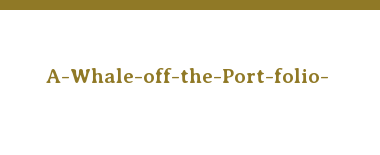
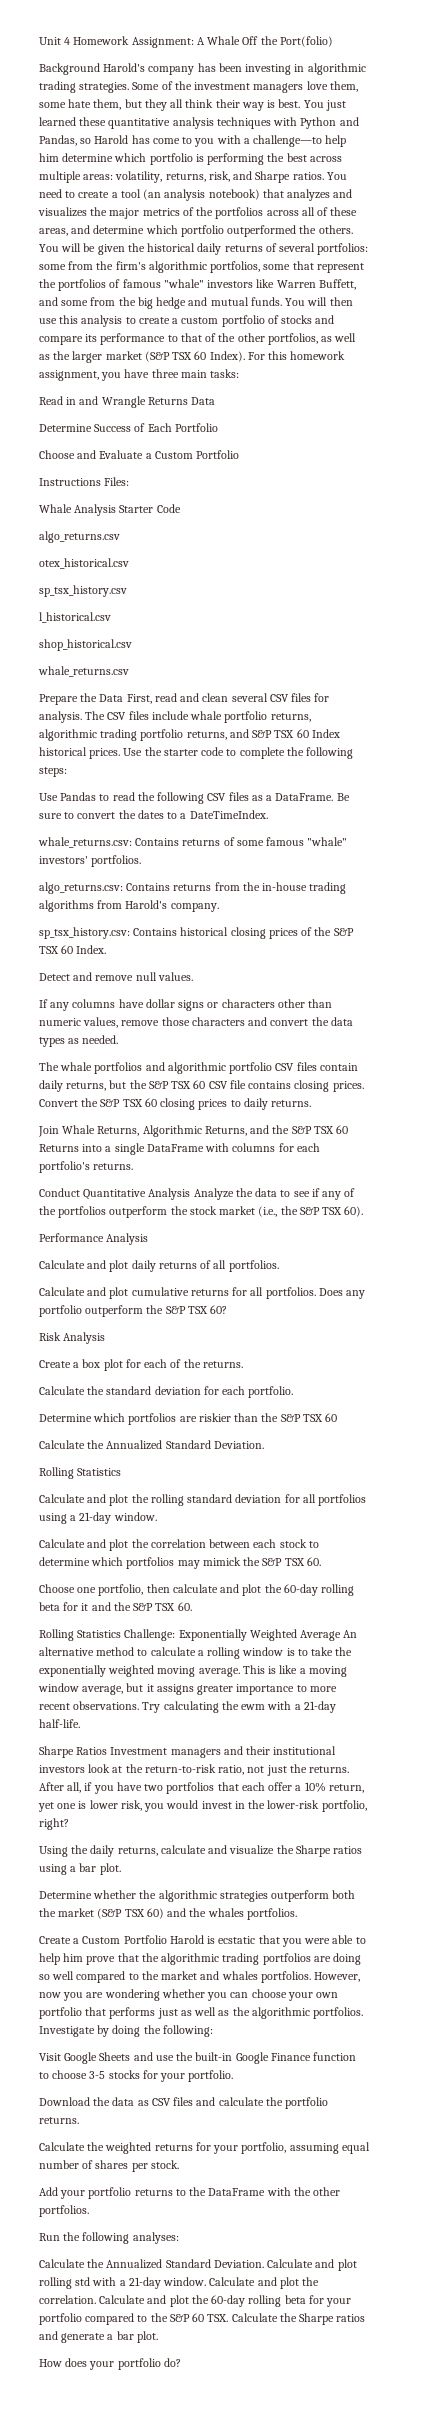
[46,68,329,83] A-Whale-off-the-Port-folio- -> [39,36,333,48] [39,63,366,75] [39,81,358,93] [39,99,346,111] [39,117,359,129] [39,135,347,147] [39,153,342,165] [39,171,347,183] [39,189,353,201] [38,207,358,219] [39,225,353,237] [39,243,369,255] [39,261,364,273] [39,279,356,291] [39,297,353,309] [39,315,335,327] [39,333,357,345] [39,351,346,363] [39,369,240,381] [39,396,216,408] [39,423,218,432] [39,450,240,459] [39,477,130,486] [39,504,181,516] [39,531,120,543] [39,558,129,569] [39,585,127,597] [39,612,111,623] [39,639,132,651] [38,666,129,677] [39,693,330,705] [39,711,311,723] [39,729,340,741] [39,747,354,759] [39,767,67,777] [39,792,350,804] [39,810,268,819] [38,837,348,848] [39,855,142,867] [39,882,347,894] [39,900,219,912] [39,927,354,939] [39,945,107,954] [39,972,193,981] [39,999,333,1011] [39,1017,353,1028] [39,1035,119,1047] [39,1062,358,1074] [39,1080,364,1092] [39,1098,312,1110] [38,1125,349,1137] [39,1143,320,1155] [39,1161,134,1173] [39,1188,356,1200] [39,1206,364,1218] [39,1233,149,1245] [39,1260,279,1272] [39,1287,366,1299] [39,1305,228,1317] [39,1332,106,1344] [39,1359,243,1371] [39,1386,294,1398] [39,1413,338,1425] [39,1440,264,1450] [39,1467,122,1479] [39,1494,367,1506] [39,1512,157,1524] [39,1539,319,1551] [39,1557,321,1569] [39,1584,355,1596] [39,1602,192,1611] [39,1629,358,1641] [39,1647,353,1659] [39,1665,347,1677] [38,1683,337,1695] [39,1701,336,1713] [39,1719,80,1728] [39,1746,337,1758] [39,1764,350,1776] [39,1782,364,1794] [38,1800,367,1812] [39,1818,69,1830] [39,1845,363,1857] [39,1863,121,1875] [39,1890,356,1902] [39,1908,297,1920] [39,1935,366,1947] [39,1953,362,1965] [39,1971,361,1983] [39,1989,339,2001] [39,2007,364,2019] [39,2025,213,2037] [39,2052,357,2064] [39,2070,234,2082] [39,2097,329,2109] [39,2117,79,2124] [39,2142,370,2154] [39,2160,179,2172] [39,2187,341,2199] [39,2205,89,2217] [39,2232,179,2244] [39,2259,357,2271] [39,2277,320,2289] [39,2295,352,2307] [39,2313,366,2325] [39,2331,158,2343] [39,2358,181,2370] Unit 4 Homework Assignment: A Whale Off the Port(folio) // Background Harold's company has been investing in algorithmic trading strategies. Some of the investment managers love them, some hate them, but they all think their way is best. You just learned these quantitative analysis techniques with Python and Pandas, so Harold has come to you with a challenge—to help him determine which portfolio is performing the best across multiple areas: volatility, returns, risk, and Sharpe ratios. You need to create a tool (an analysis notebook) that analyzes and visualizes the major metrics of the portfolios across all of these areas, and determine which portfolio outperformed the others. You will be given the historical daily returns of several portfolios: some from the firm's algorithmic portfolios, some that represent the portfolios of famous "whale" investors like Warren Buffett, and some from the big hedge and mutual funds. You will then use this analysis to create a custom portfolio of stocks and compare its performance to that of the other portfolios, as well as the larger market (S&P TSX 60 Index). For this homework assignment, you have three main tasks: // Read in and Wrangle Returns Data // Determine Success of Each Portfolio // Choose and Evaluate a Custom Portfolio // Instructions Files: // Whale Analysis Starter Code // algo_returns.csv // otex_historical.csv // sp_tsx_history.csv // l_historical.csv // shop_historical.csv // whale_returns.csv // Prepare the Data First, read and clean several CSV files for analysis. The CSV files include whale portfolio returns, algorithmic trading portfolio returns, and S&P TSX 60 Index historical prices. Use the starter code to complete the following steps: // Use Pandas to read the following CSV files as a DataFrame. Be sure to convert the dates to a DateTimeIndex. // whale_returns.csv: Contains returns of some famous "whale" investors' portfolios. // algo_returns.csv: Contains returns from the in-house trading algorithms from Harold's company. // sp_tsx_history.csv: Contains historical closing prices of the S&P TSX 60 Index. // Detect and remove null values. // If any columns have dollar signs or characters other than numeric values, remove those characters and convert the data types as needed. // The whale portfolios and algorithmic portfolio CSV files contain daily returns, but the S&P TSX 60 CSV file contains closing prices. Convert the S&P TSX 60 closing prices to daily returns. // Join Whale Returns, Algorithmic Returns, and the S&P TSX 60 Returns into a single DataFrame with columns for each portfolio's returns. // Conduct Quantitative Analysis Analyze the data to see if any of the portfolios outperform the stock market (i.e., the S&P TSX 60). // Performance Analysis // Calculate and plot daily returns of all portfolios. // Calculate and plot cumulative returns for all portfolios. Does any portfolio outperform the S&P TSX 60? // Risk Analysis // Create a box plot for each of the returns. // Calculate the standard deviation for each portfolio. // Determine which portfolios are riskier than the S&P TSX 60 // Calculate the Annualized Standard Deviation. // Rolling Statistics // Calculate and plot the rolling standard deviation for all portfolios using a 21-day window. // Calculate and plot the correlation between each stock to determine which portfolios may mimick the S&P TSX 60. // Choose one portfolio, then calculate and plot the 60-day rolling beta for it and the S&P TSX 60. // Rolling Statistics Challenge: Exponentially Weighted Average An alternative method to calculate a rolling window is to take the exponentially weighted moving average. This is like a moving window average, but it assigns greater importance to more recent observations. Try calculating the ewm with a 21-day half-life. // Sharpe Ratios Investment managers and their institutional investors look at the return-to-risk ratio, not just the returns. After all, if you have two portfolios that each offer a 10% return, yet one is lower risk, you would invest in the lower-risk portfolio, right? // Using the daily returns, calculate and visualize the Sharpe ratios using a bar plot. // Determine whether the algorithmic strategies outperform both the market (S&P TSX 60) and the whales portfolios. // Create a Custom Portfolio Harold is ecstatic that you were able to help him prove that the algorithmic trading portfolios are doing so well compared to the market and whales portfolios. However, now you are wondering whether you can choose your own portfolio that performs just as well as the algorithmic portfolios. Investigate by doing the following: // Visit Google Sheets and use the built-in Google Finance function to choose 3-5 stocks for your portfolio. // Download the data as CSV files and calculate the portfolio returns. // Calculate the weighted returns for your portfolio, assuming equal number of shares per stock. // Add your portfolio returns to the DataFrame with the other portfolios. // Run the following analyses: // Calculate the Annualized Standard Deviation. Calculate and plot rolling std with a 21-day window. Calculate and plot the correlation. Calculate and plot the 60-day rolling beta for your portfolio compared to the S&P 60 TSX. Calculate the Sharpe ratios and generate a bar plot. // How does your portfolio do?

